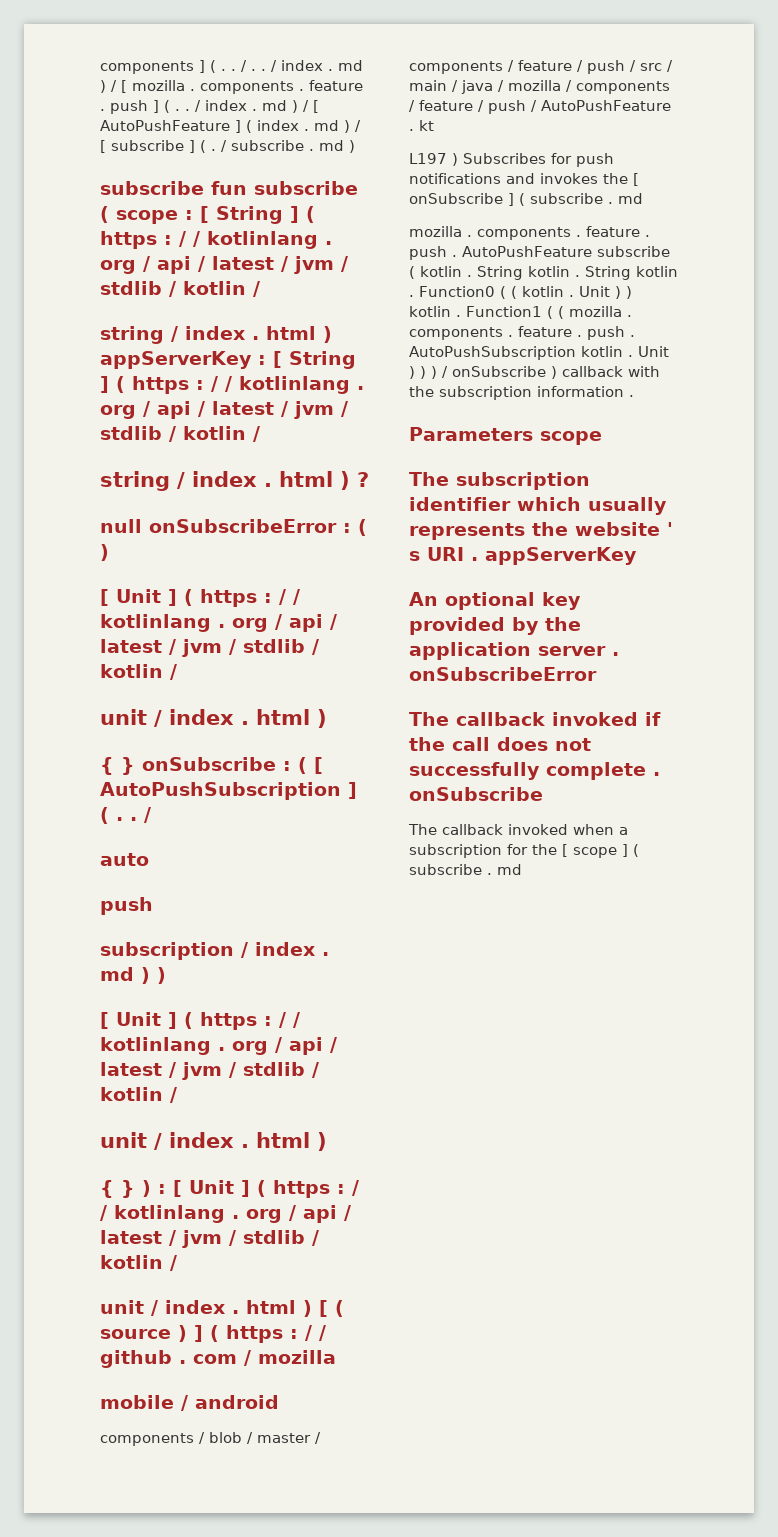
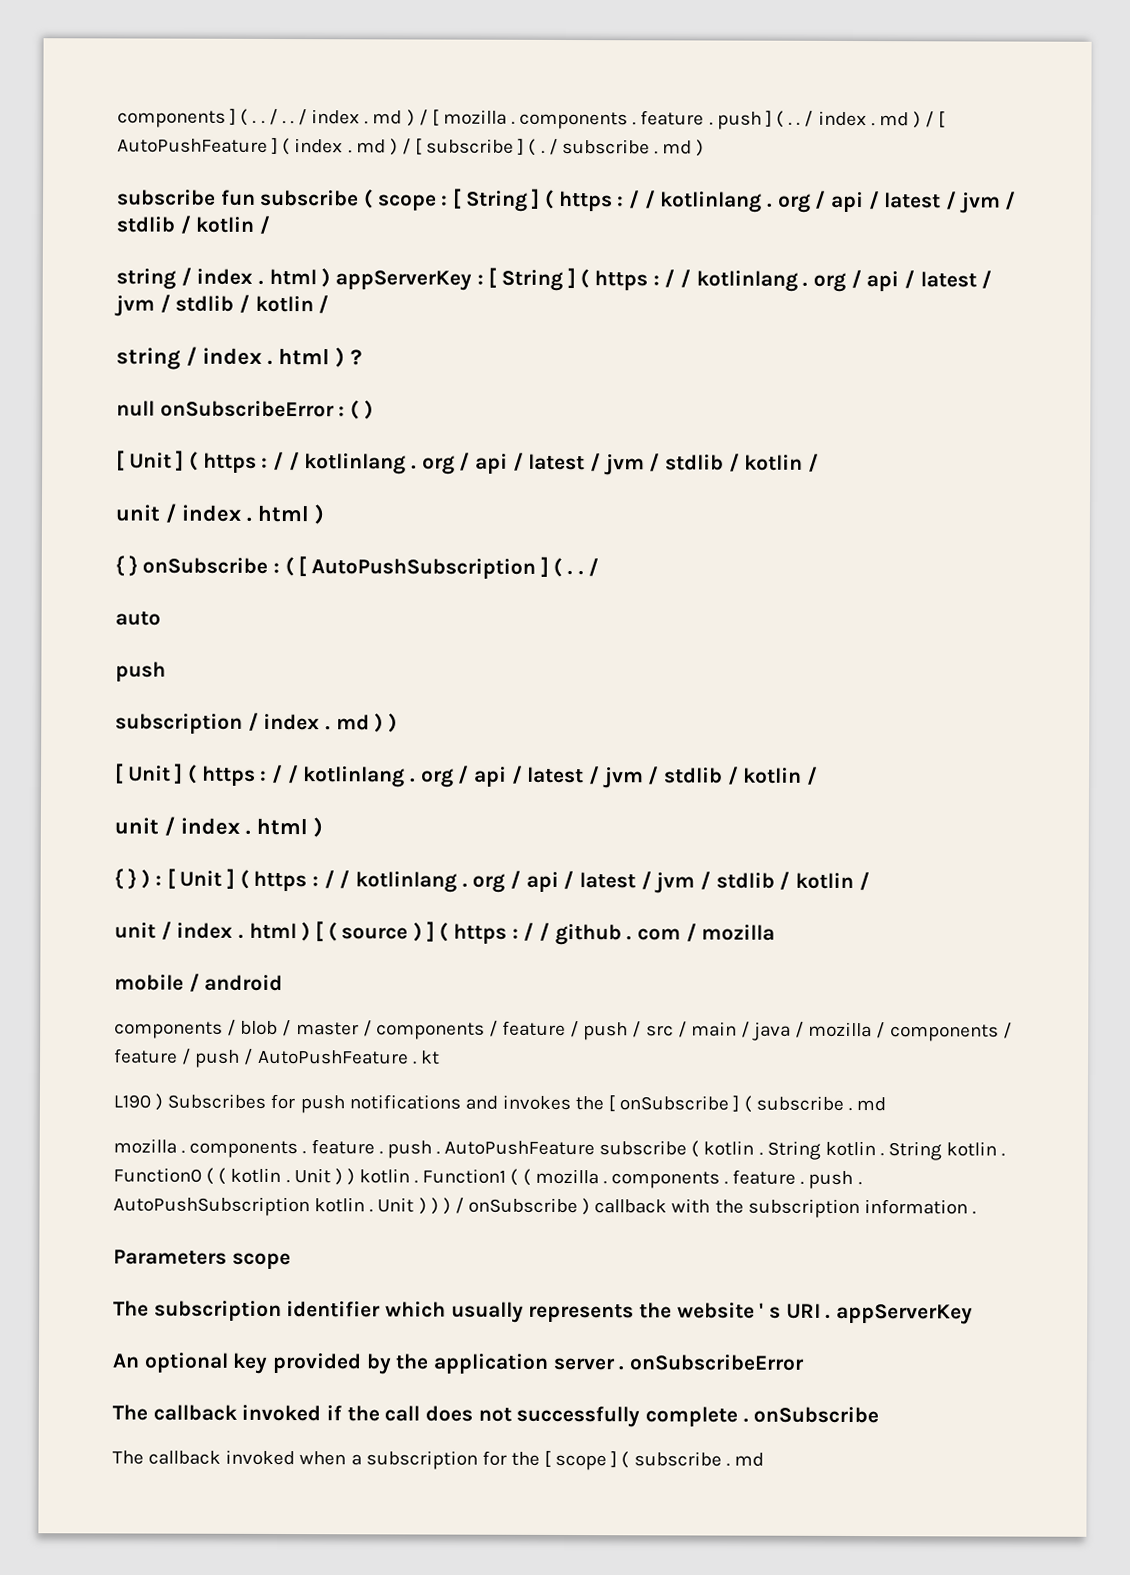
[409,153,447,164] L197 -> [113,1094,151,1109] L190

